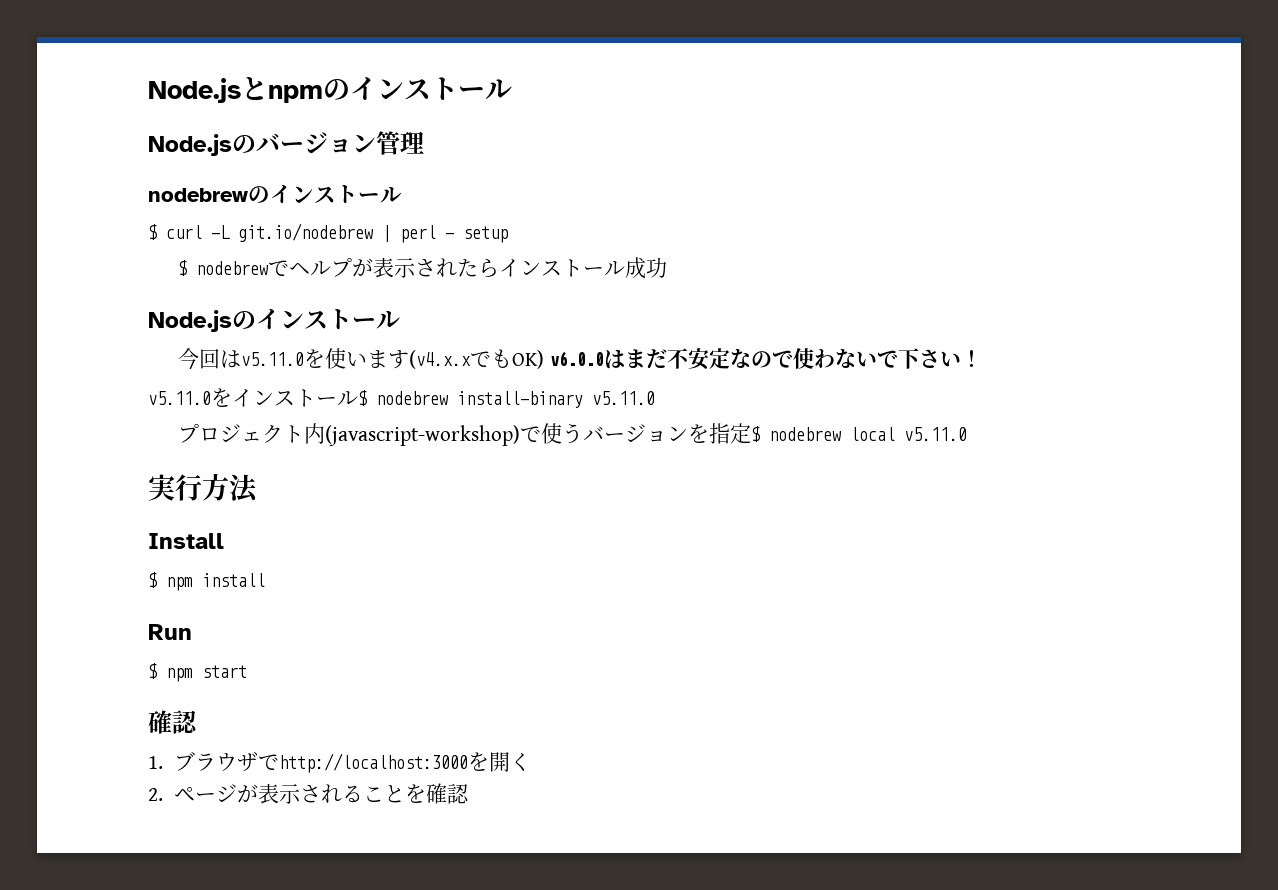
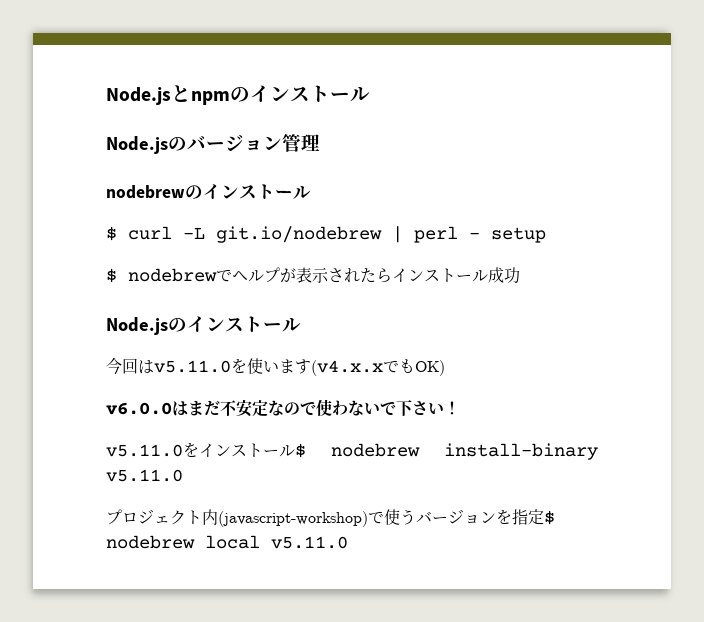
(545, 359) none -> (445, 368) //
[148,473,259,503] [148,533,224,549] [148,572,265,591] [148,624,192,640] [148,663,247,682] [148,710,198,734] [148,751,531,773] [148,783,469,804] // 実行方法 // Install // $ npm install // Run // $ npm start // 確認 // 1.ブラウザでhttp://localhost:3000を開く // 2.ページが表示されることを確認 -> (348, 542) none

